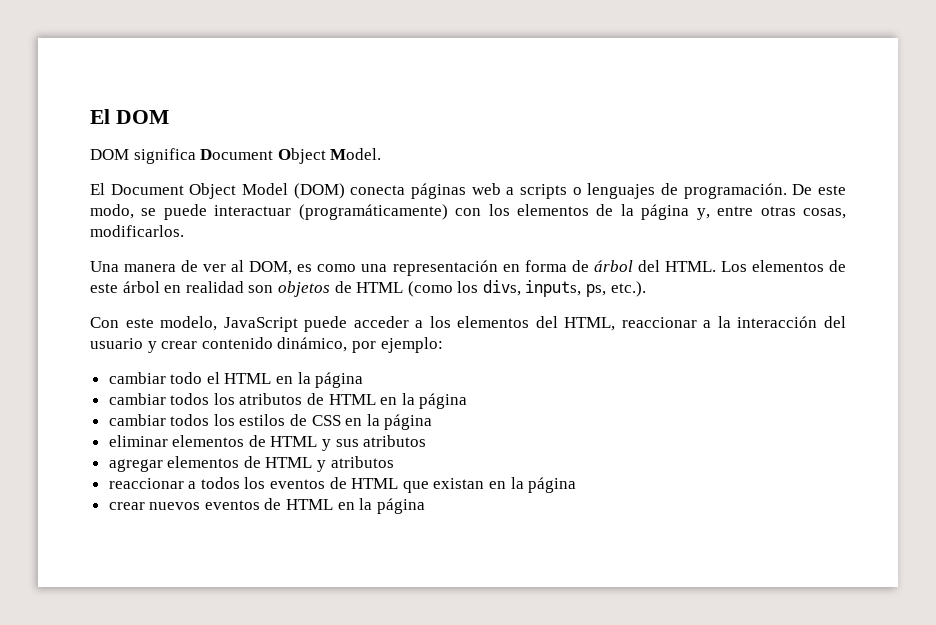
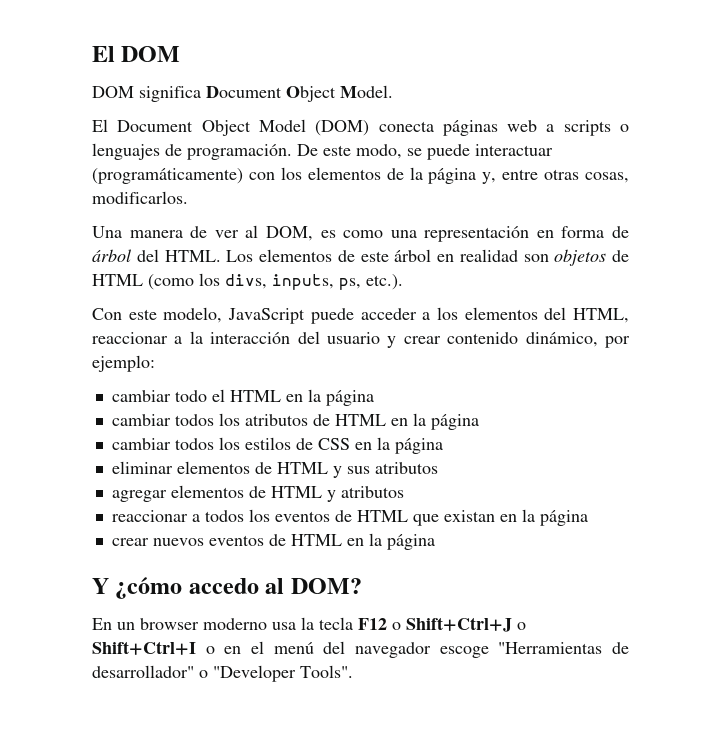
(425, 506) none -> [92,577,362,599] [92,617,526,632] [92,641,629,658] [92,665,353,682] // Y ¿cómo accedo al DOM? // En un browser moderno usa la tecla F12 o Shift+Ctrl+J o Shift+Ctrl+I o en el menú del navegador escoge "Herramientas de desarrollador" o "Developer Tools".

